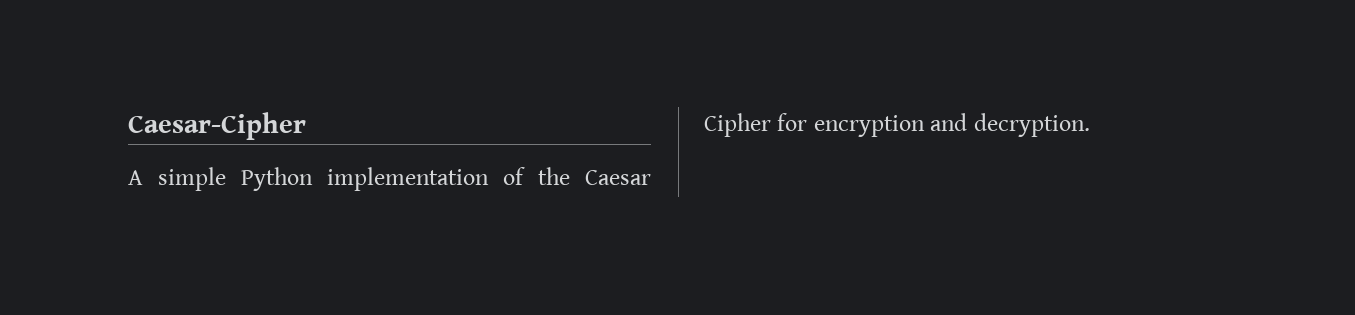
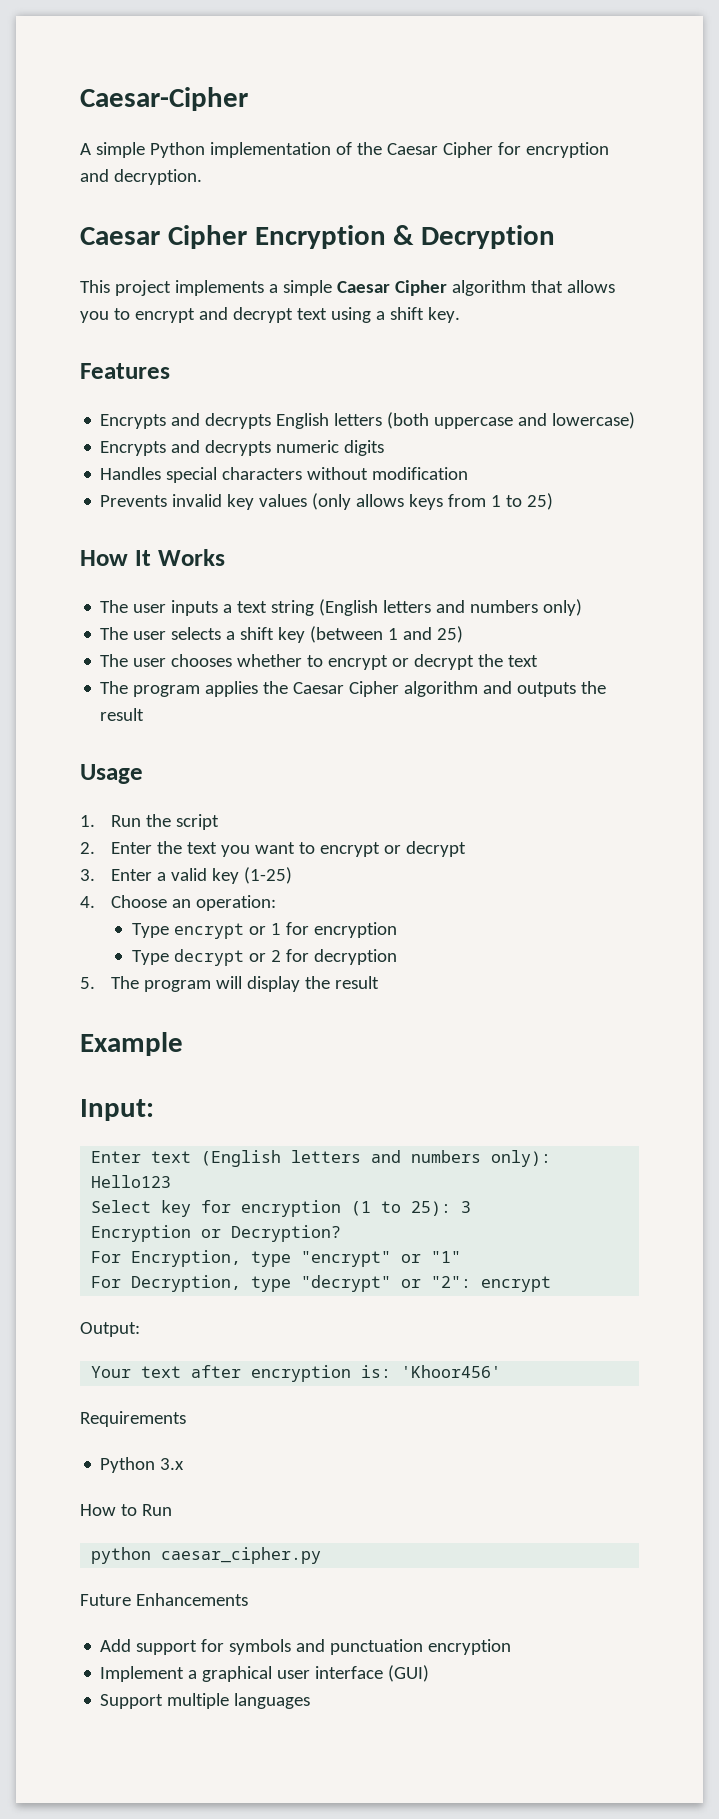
(1090, 125) none -> [80,225,556,249] [80,280,615,296] [80,307,460,323] [80,363,170,379] [100,412,636,429] [100,440,385,456] [100,467,469,483] [100,493,554,510] [80,549,225,566] [100,599,583,616] [100,626,464,643] [100,654,539,670] [100,681,607,697] [100,708,145,721] [80,764,143,784] [80,814,220,830] [80,841,467,857] [80,867,293,884] [80,895,277,911] [131,922,397,939] [131,949,397,966] [80,976,380,992] [80,1032,183,1056] [80,1099,154,1121] [91,1150,552,1167] [91,1175,172,1188] [91,1200,472,1217] [91,1225,342,1242] [91,1250,462,1267] [91,1275,552,1292] [80,1322,140,1337] [91,1365,502,1382] [80,1411,186,1427] [100,1457,185,1473] [80,1504,172,1516] [91,1547,322,1564] [80,1593,248,1606] [100,1639,512,1655] [100,1665,430,1682] [100,1693,311,1709] // Caesar Cipher Encryption & Decryption // This project implements a simple Caesar Cipher algorithm that allows you to encrypt and decrypt text using a shift key. // Features // Encrypts and decrypts English letters (both uppercase and lowercase) // Encrypts and decrypts numeric digits // Handles special characters without modification // Prevents invalid key values (only allows keys from 1 to 25) // How It Works // The user inputs a text string (English letters and numbers only) // The user selects a shift key (between 1 and 25) // The user chooses whether to encrypt or decrypt the text // The program applies the Caesar Cipher algorithm and outputs the result // Usage // 1. Run the script // 2. Enter the text you want to encrypt or decrypt // 3. Enter a valid key (1-25) // 4. Choose an operation: // Type encrypt or 1 for encryption // Type decrypt or 2 for decryption // 5. The program will display the result // Example // Input: // Enter text (English letters and numbers only): Hello123 // Select key for encryption (1 to 25): 3 // Encryption or Decryption? // For Encryption, type "encrypt" or "1" // For Decryption, type "decrypt" or "2": encrypt // Output: // Your text after encryption is: 'Khoor456' // Requirements // Python 3.x // How to Run // python caesar_cipher.py // Future Enhancements // Add support for symbols and punctuation encryption // Implement a graphical user interface (GUI) // Support multiple languages

